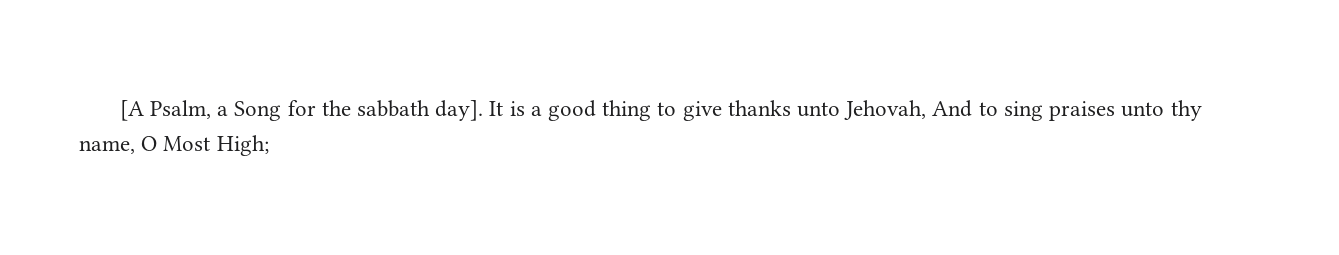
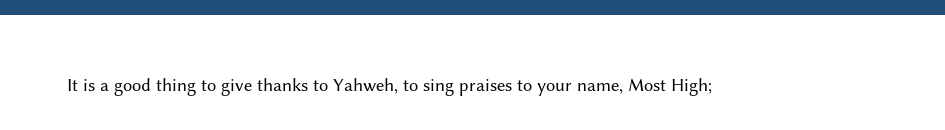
[119,100,484,121] [A Psalm, a Song for the sabbath day]. -> (67, 85) none
[797,100,1202,121] [79,136,158,154] unto Jehovah, And to sing praises unto thy name, O -> [313,78,623,96] to Yahweh, to sing praises to your name,

